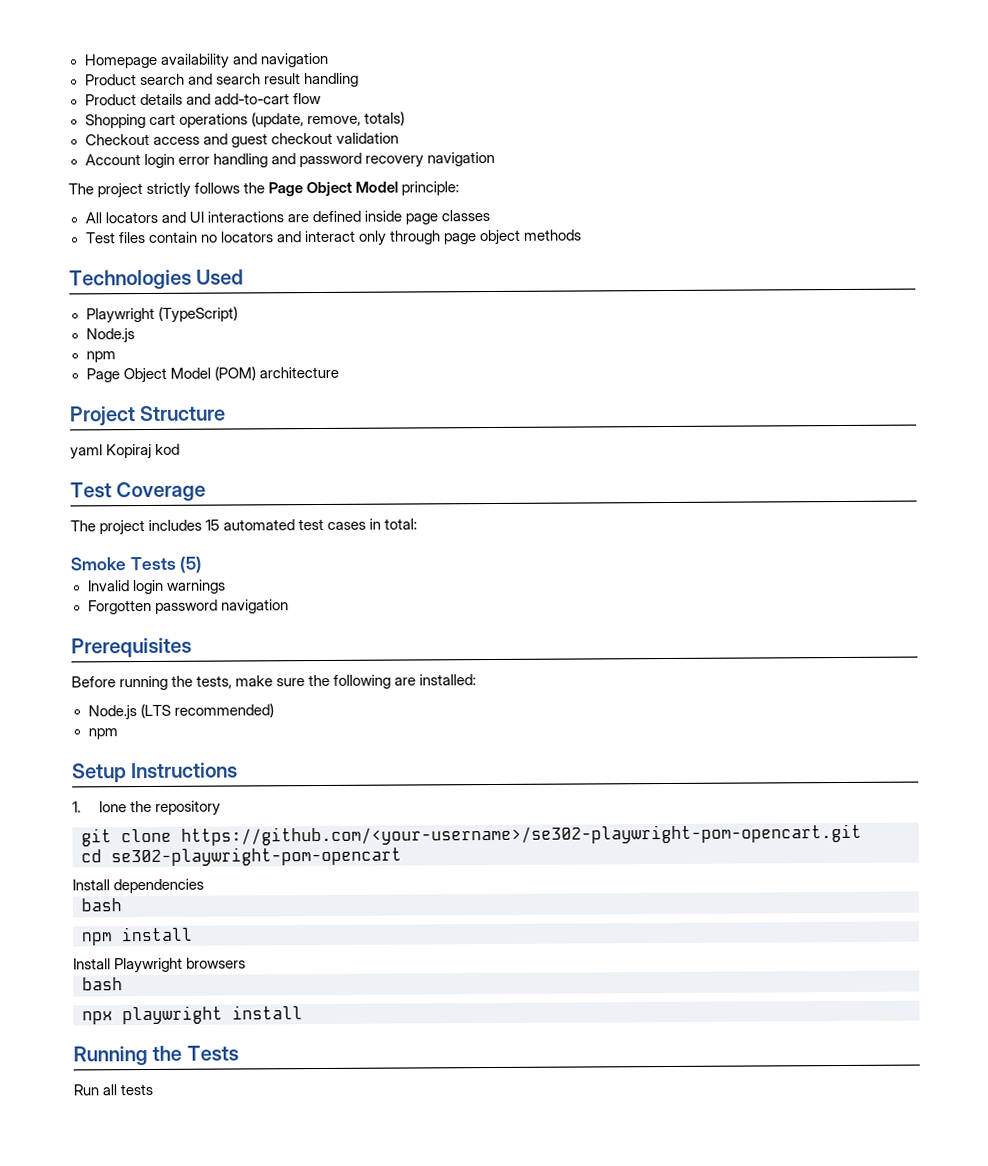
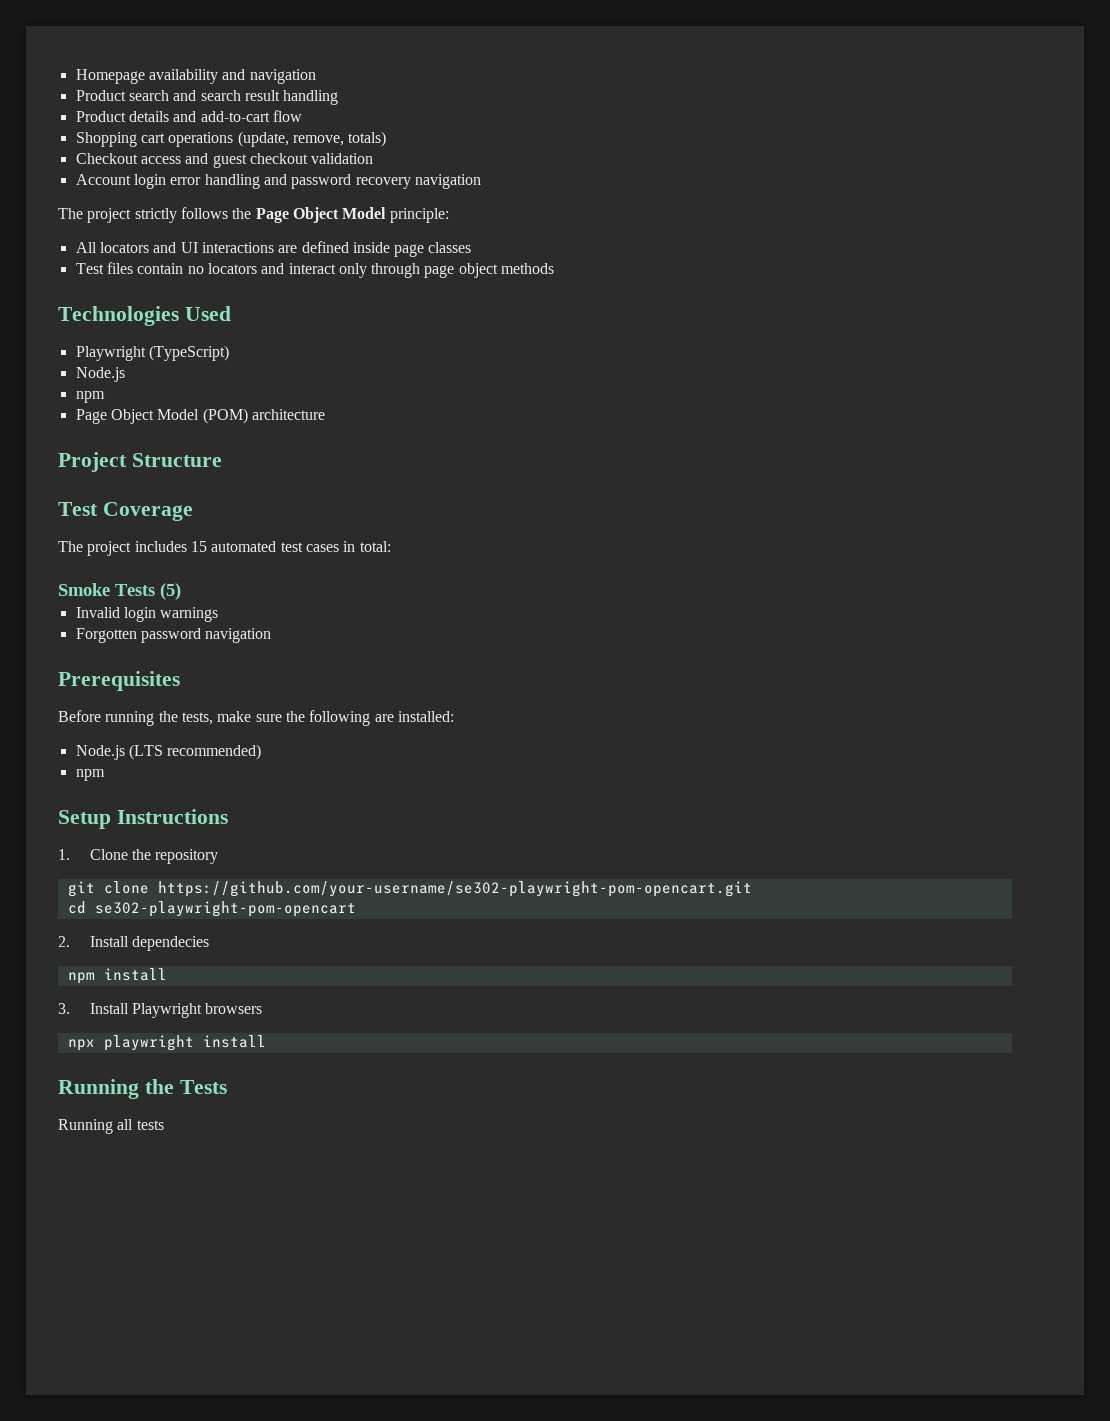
[70,443,181,460] // yaml Kopiraj kod -> (222, 460) none
[99,801,128,813] lone -> [89,849,128,860] Clone
[181,823,862,846] https://github.com/<your-username>/se302-playwright-pom-opencart.git -> [157,881,752,897] https://github.com/your-username/se302-playwright-pom-opencart.git
[72,878,205,894] [81,898,122,912] Install dependencies // bash -> [58,936,209,951] 2. Install dependecies
(193, 934) none -> [58,1003,70,1014] 3.
[82,977,123,991] // bash -> (263, 1008) none
[73,1084,99,1096] Run -> [58,1119,113,1134] Running

